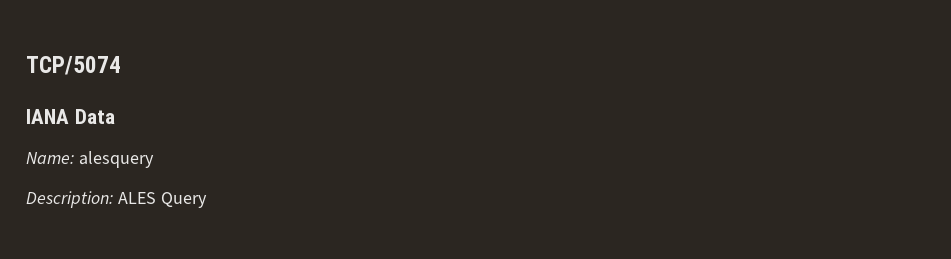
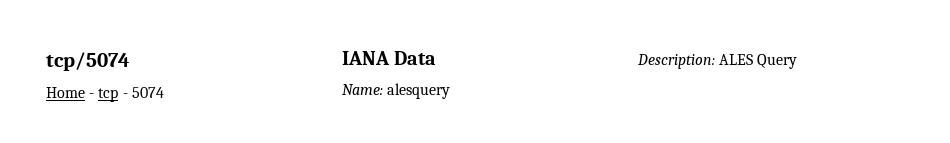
[26,56,121,75] TCP/5074 -> [46,52,130,71] [46,87,164,102] tcp/5074 // Home - tcp - 5074

